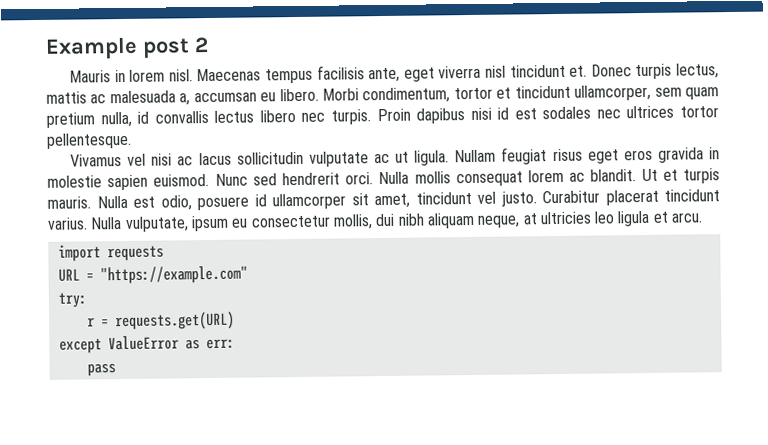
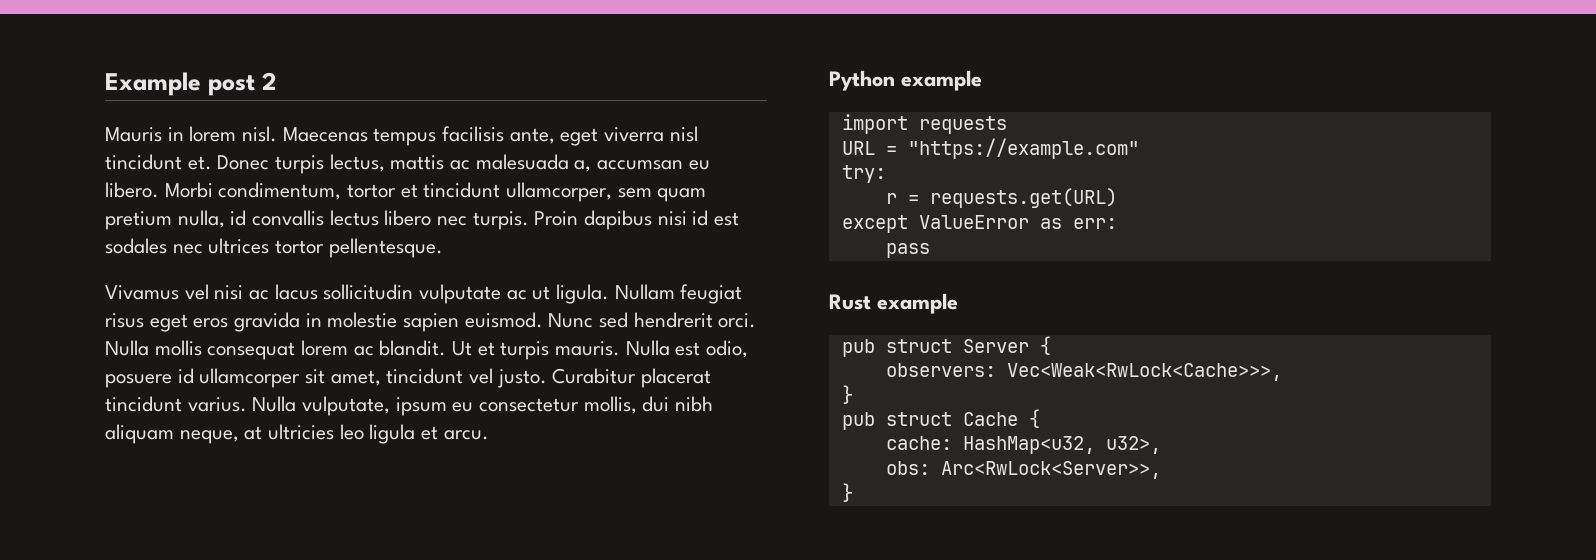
(704, 217) none -> [829,70,982,91] // Python example
(116, 370) none -> [829,293,958,314] [841,336,1051,357] [885,363,1282,381] [841,385,853,404] [841,409,1040,430] [885,436,1161,454] [885,461,1161,479] [841,483,853,502] // Rust example // pub struct Server { // observers: Vec<Weak<RwLock<Cache>>>, // } // pub struct Cache { // cache: HashMap<u32, u32>, // obs: Arc<RwLock<Server>>, // }

